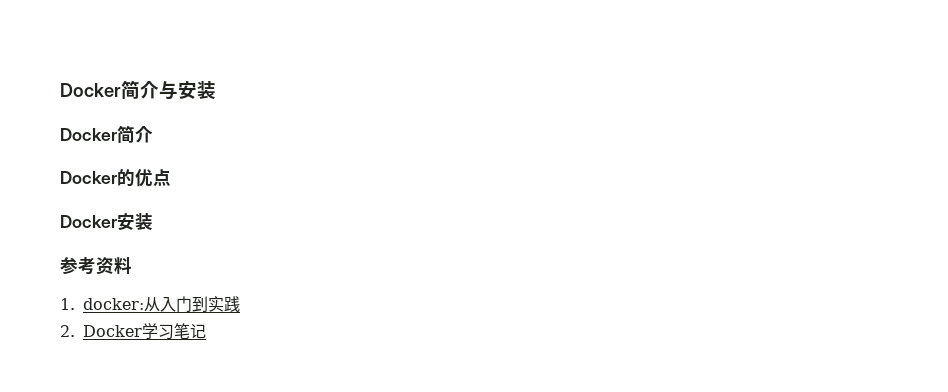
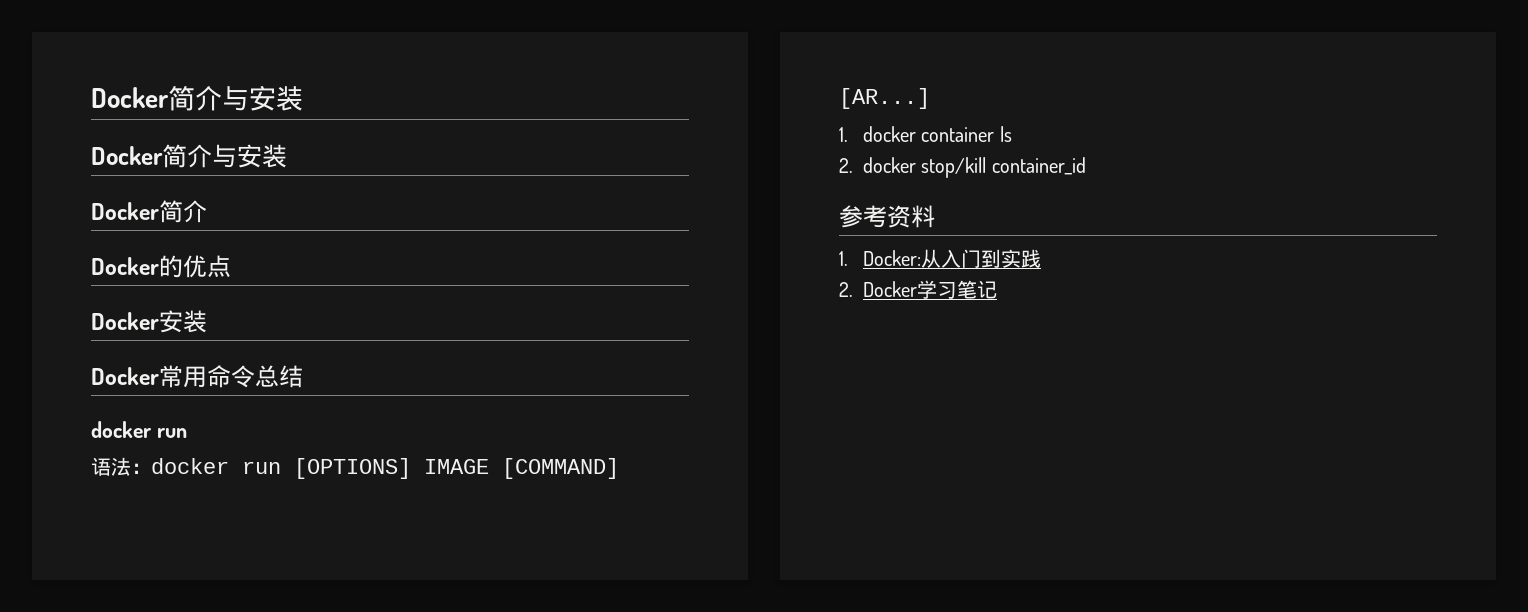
[60,80,216,100] Docker简介与安装 -> [91,85,303,111] [91,144,287,168] Docker简介与安装 // Docker简介与安装
(153, 221) none -> [91,365,303,388] [91,421,187,438] [91,457,619,479] [839,88,930,109] [839,126,1012,142] [839,157,1086,178] // Docker常用命令总结 // docker run // 语法：docker run [OPTIONS] IMAGE [COMMAND] [AR...] // 1. docker container ls // 2. docker stop/kill container_id
[83,298,144,310] docker: -> [862,250,921,266] Docker:

